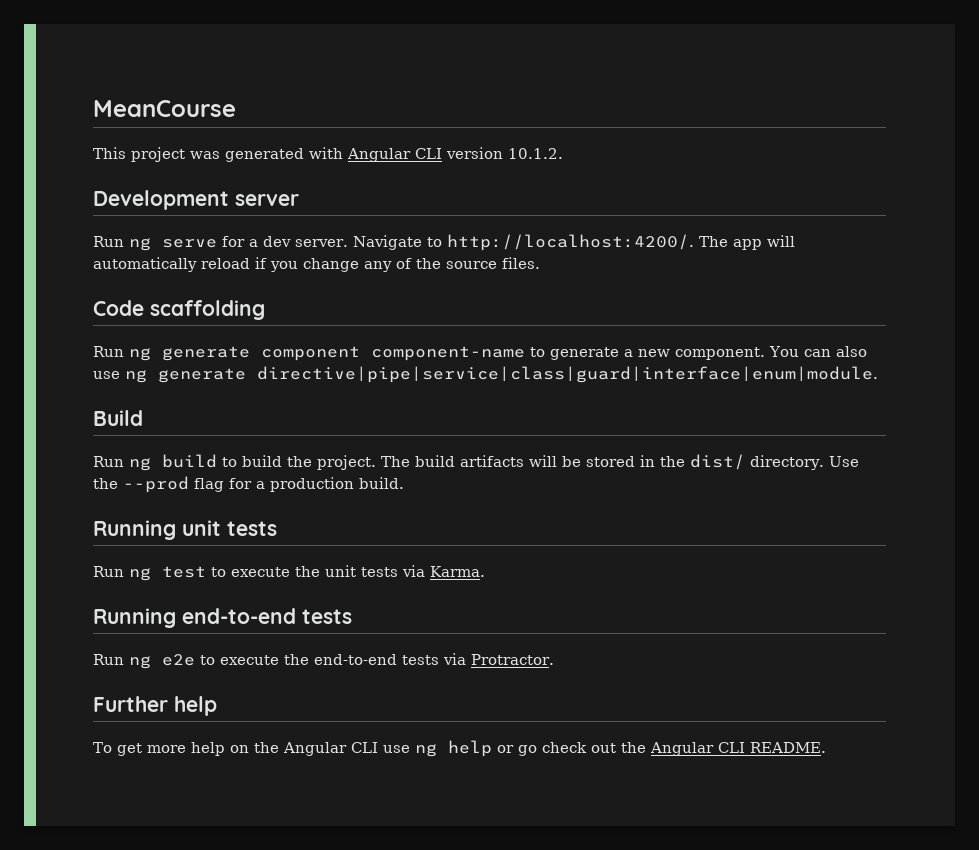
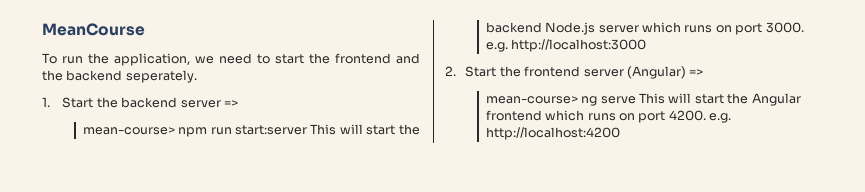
[93,147,563,162] [93,190,299,210] [93,234,795,251] [93,257,540,272] [93,300,265,320] [93,346,867,361] [93,366,878,383] [93,410,143,426] [93,454,859,471] [93,476,404,493] [93,520,277,540] [93,565,485,581] [93,608,352,628] [93,653,554,669] [93,696,217,716] [93,740,826,757] This project was generated with Angular CLI version 10.1.2. // Development server // Run ng serve for a dev server. Navigate to http://localhost:4200/. The app will automatically reload if you change any of the source files. // Code scaffolding // Run ng generate component component-name to generate a new component. You can also use ng generate directive|pipe|service|class|guard|interface|enum|module. // Build // Run ng build to build the project. The build artifacts will be stored in the dist/ directory. Use the --prod flag for a production build. // Running unit tests // Run ng test to execute the unit tests via Karma. // Running end-to-end tests // Run ng e2e to execute the end-to-end tests via Protractor. // Further help // To get more help on the Angular CLI use ng help or go check out the Angular CLI README. -> [42,53,420,66] [42,70,197,83] [42,97,238,108] [82,124,420,137] [485,22,804,35] [485,39,647,52] [445,66,704,79] [485,93,801,106] [485,110,732,123] [485,127,620,140] To run the application, we need to start the frontend and the backend seperately. // 1. Start the backend server => // mean-course> npm run start:server This will start the backend Node.js server which runs on port 3000. e.g. http://localhost:3000 // 2. Start the frontend server (Angular) => // mean-course> ng serve This will start the Angular frontend which runs on port 4200. e.g. http://localhost:4200

